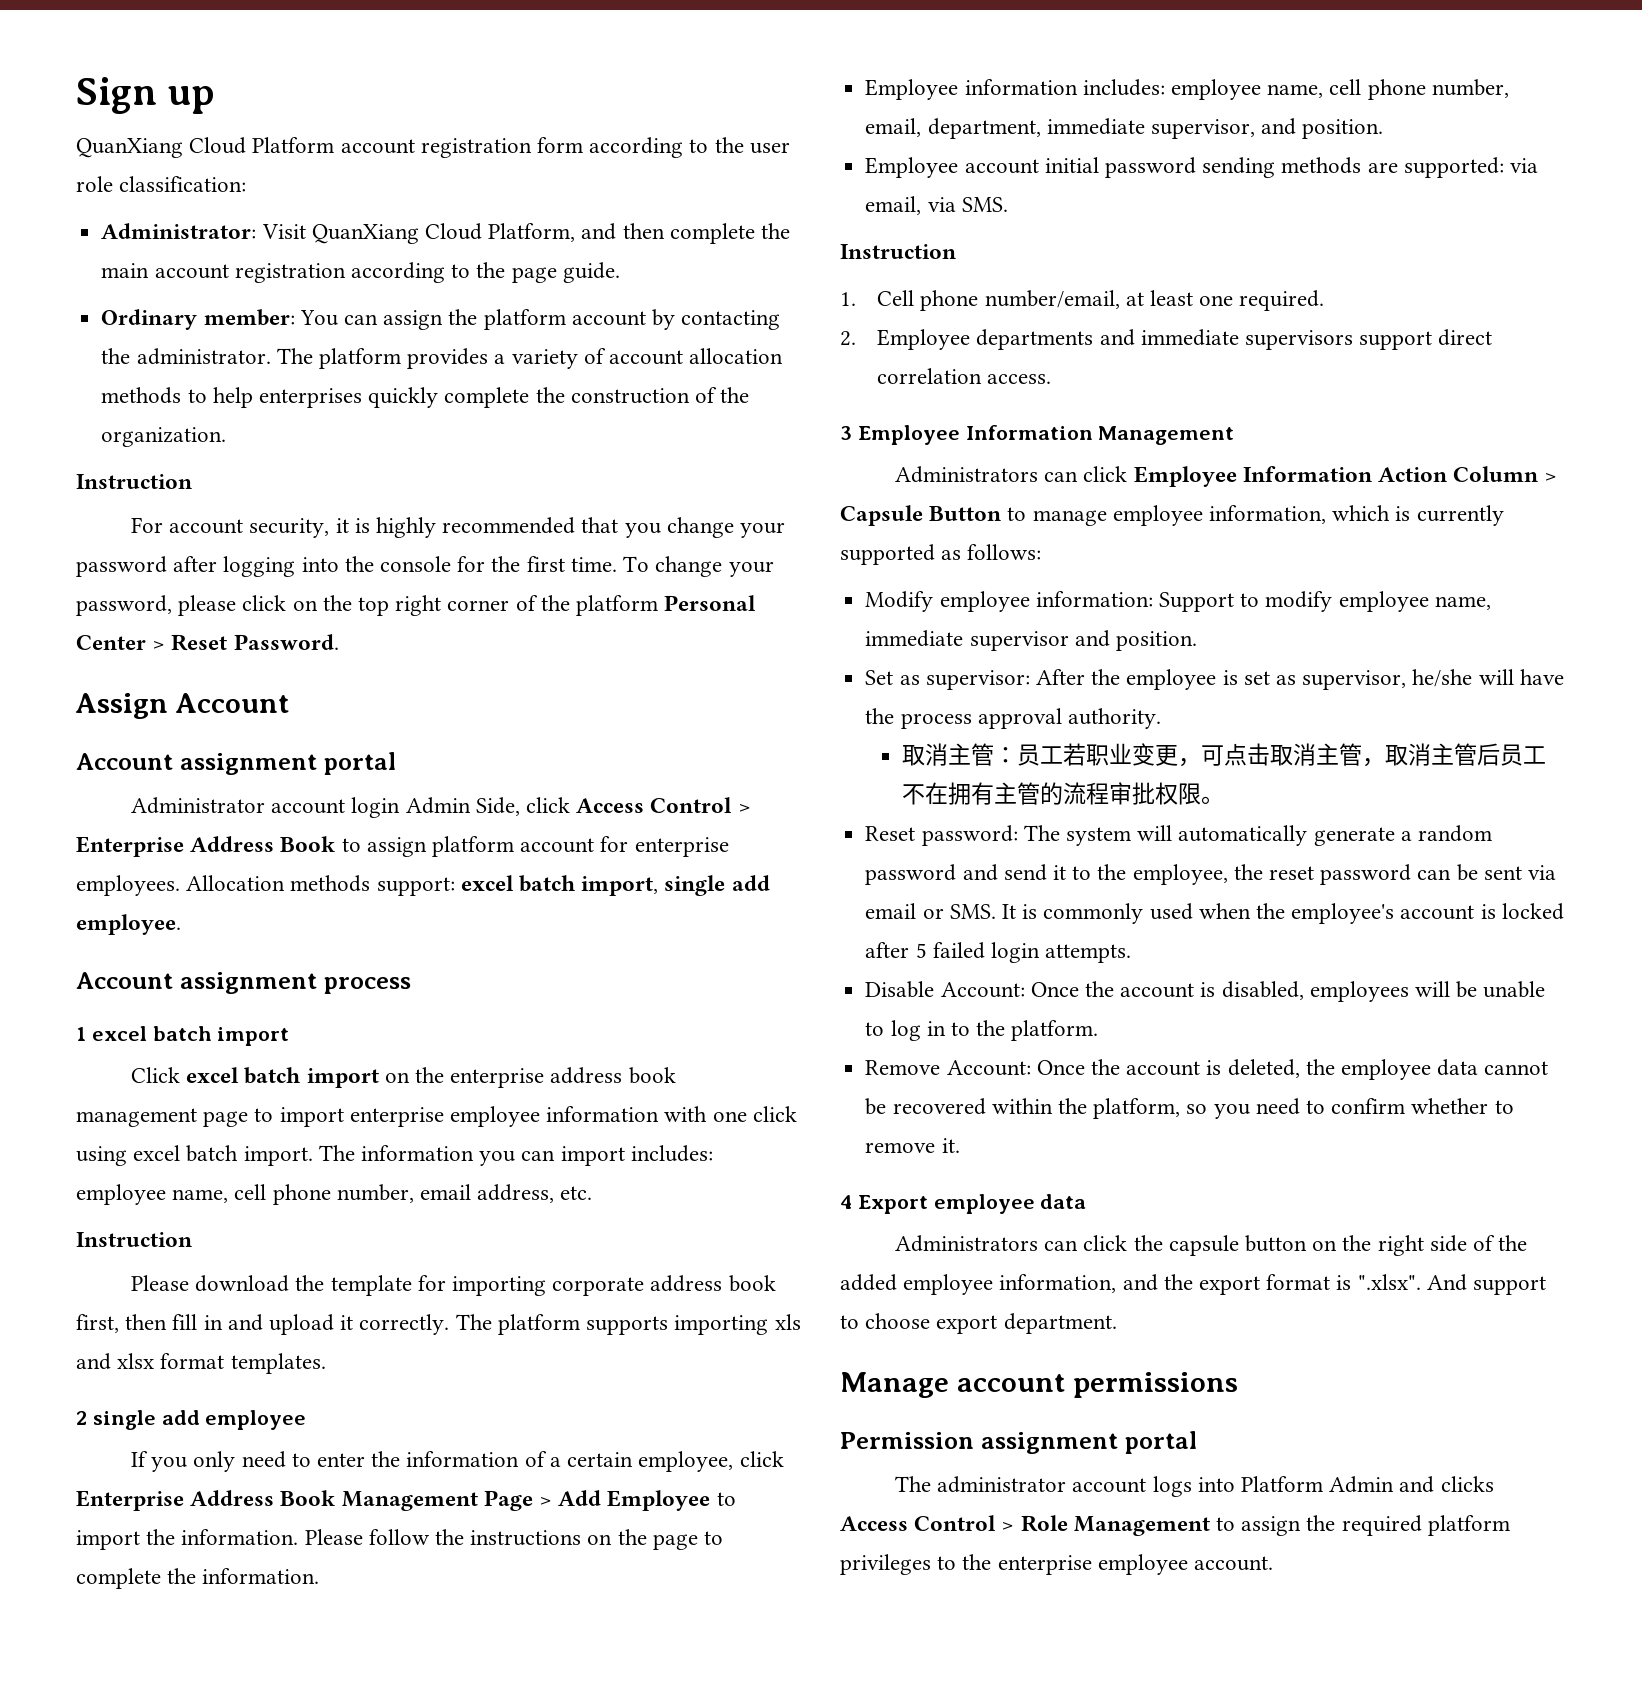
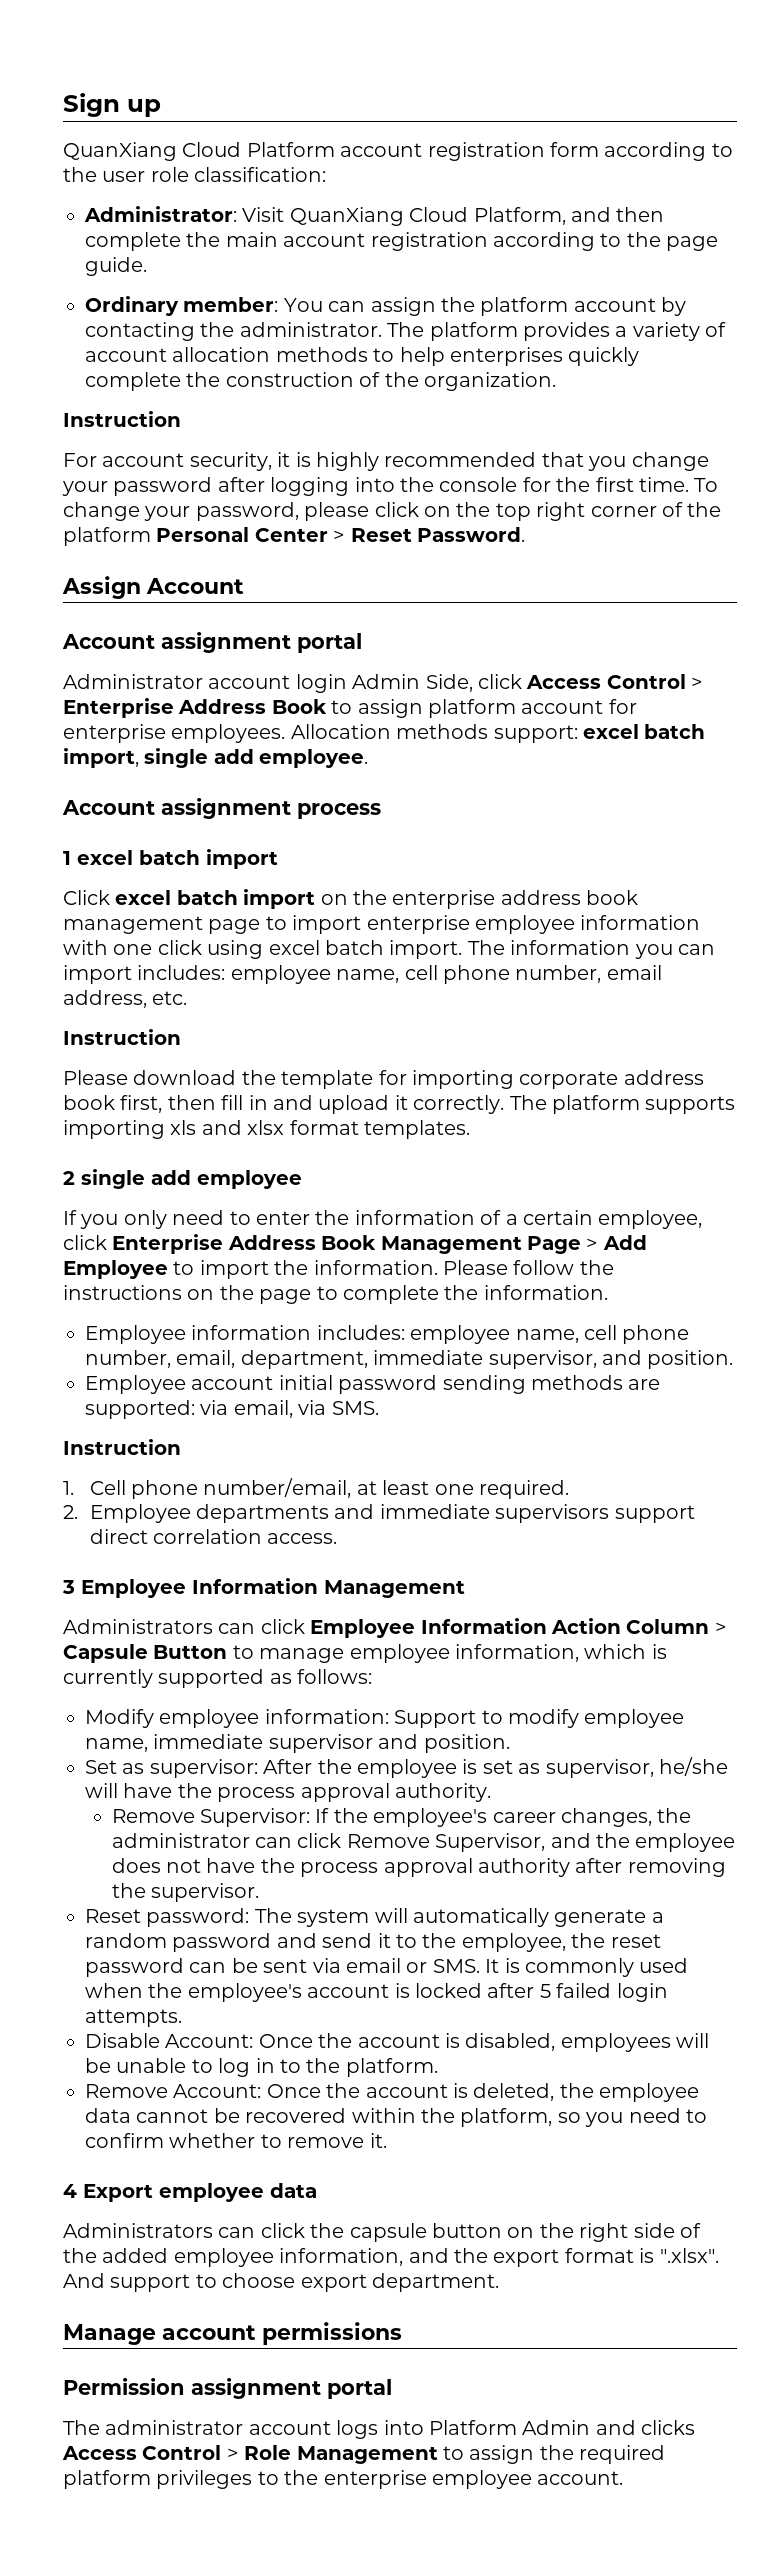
[902,743,1547,767] [902,782,1225,805] 取消主管：员工若职业变更，可点击取消主管，取消主管后员工不在拥有主管的流程审批权限。 -> [111,1808,692,1827] [111,1833,736,1852] [111,1858,726,1877] [111,1883,259,1902] Remove Supervisor: If the employee's career changes, the administrator can click Remove Supervisor, and the employee does not have the process approval authority after removing the supervisor.

